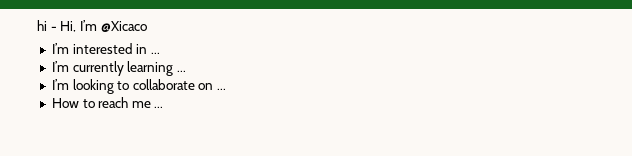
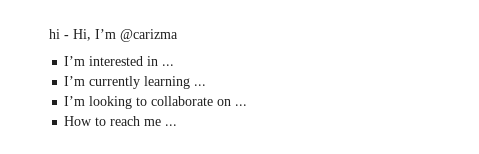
[100,21,147,32] @Xicaco -> [120,29,178,42] @carizma

